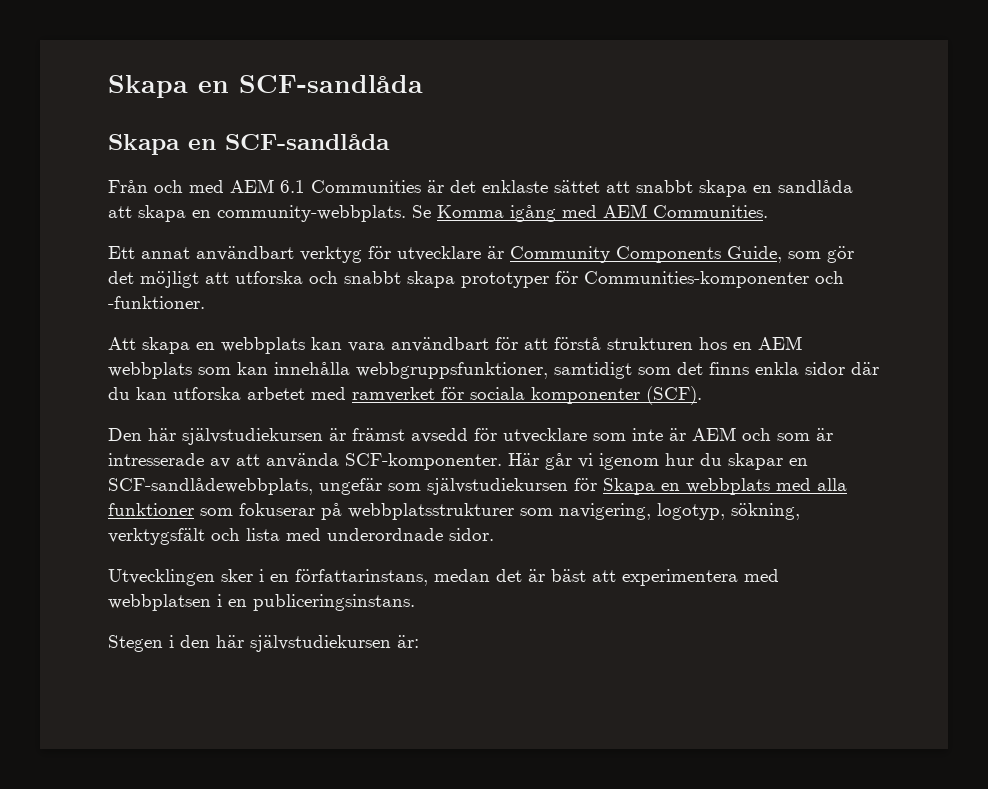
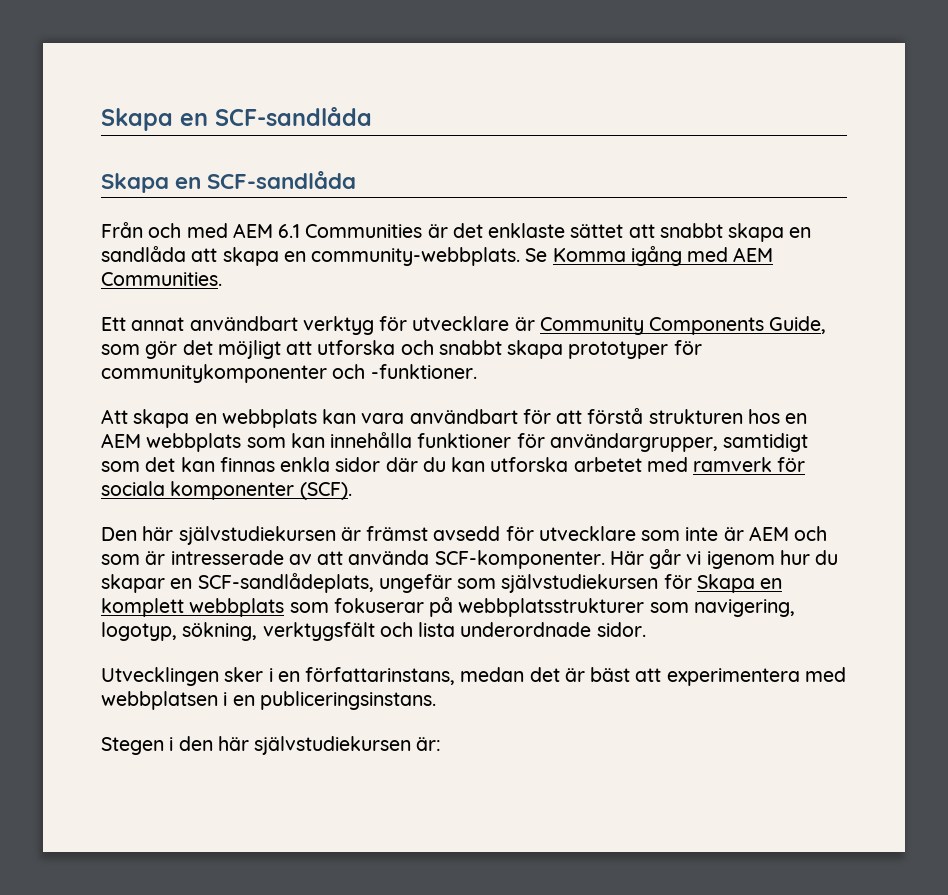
[584,271,809,288] Communities-komponenter -> [101,364,327,383] communitykomponenter
[356,362,548,379] webbgruppsfunktioner, -> [417,433,718,452] funktioner för användargrupper,
[709,362,749,375] finns -> [180,457,275,472] kan finnas
[352,387,435,402] ramverket -> [693,457,773,472] ramverk
[108,478,313,495] SCF-sandlådewebbplats, -> [197,573,374,593] SCF-sandlådeplats,
[686,478,847,495] [108,503,194,516] webbplats med alla funktioner -> [101,598,285,617] komplett webbplats
[286,528,321,541] med -> (456, 629) none

